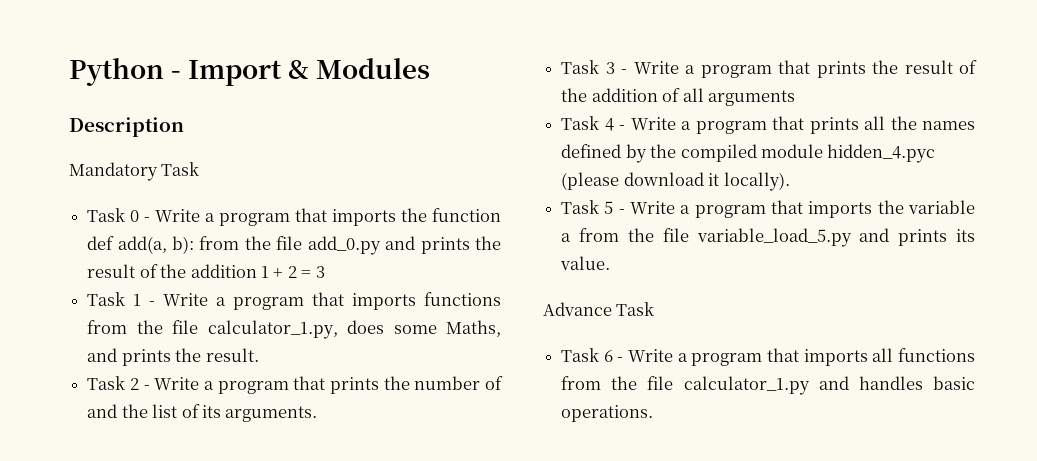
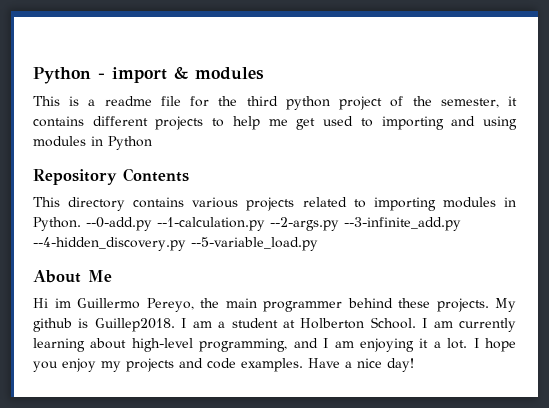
[188,58,431,86] [69,117,184,137] [69,162,200,181] [87,208,502,226] [87,236,502,255] [87,264,325,278] [87,292,501,310] [87,320,502,339] [87,348,259,366] [87,376,503,394] [87,404,318,422] [561,60,978,78] [561,88,795,106] [561,116,976,134] [561,144,936,163] [561,172,790,191] [561,200,975,218] [561,228,975,247] [560,256,611,270] [543,302,655,316] [561,348,975,366] [561,376,975,395] [561,405,654,422] Import & Modules // Description // Mandatory Task // Task 0 - Write a program that imports the function def add(a, b): from the file add_0.py and prints the result of the addition 1 + 2 = 3 // Task 1 - Write a program that imports functions from the file calculator_1.py, does some Maths, and prints the result. // Task 2 - Write a program that prints the number of and the list of its arguments. // Task 3 - Write a program that prints the result of the addition of all arguments // Task 4 - Write a program that prints all the names defined by the compiled module hidden_4.pyc (please download it locally). // Task 5 - Write a program that imports the variable a from the file variable_load_5.py and prints its value. // Advance Task // Task 6 - Write a program that imports all functions from the file calculator_1.py and handles basic operations. -> [112,66,264,83] [33,96,517,110] [33,116,517,130] [33,136,152,150] [33,168,189,185] [33,197,516,211] [33,217,461,231] [33,237,318,251] [33,270,112,283] [33,298,516,312] [33,317,516,332] [33,338,517,352] [33,358,414,372] import & modules // This is a readme file for the third python project of the semester, it contains different projects to help me get used to importing and using modules in Python // Repository Contents // This directory contains various projects related to importing modules in Python. --0-add.py --1-calculation.py --2-args.py --3-infinite_add.py --4-hidden_discovery.py --5-variable_load.py // About Me // Hi im Guillermo Pereyo, the main programmer behind these projects. My github is Guillep2018. I am a student at Holberton School. I am currently learning about high-level programming, and I am enjoying it a lot. I hope you enjoy my projects and code examples. Have a nice day!

